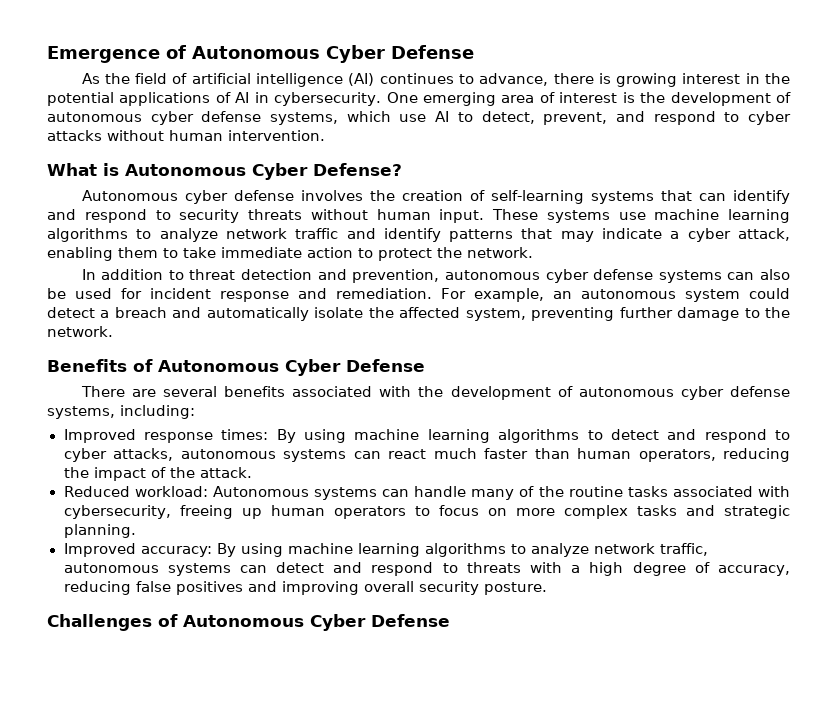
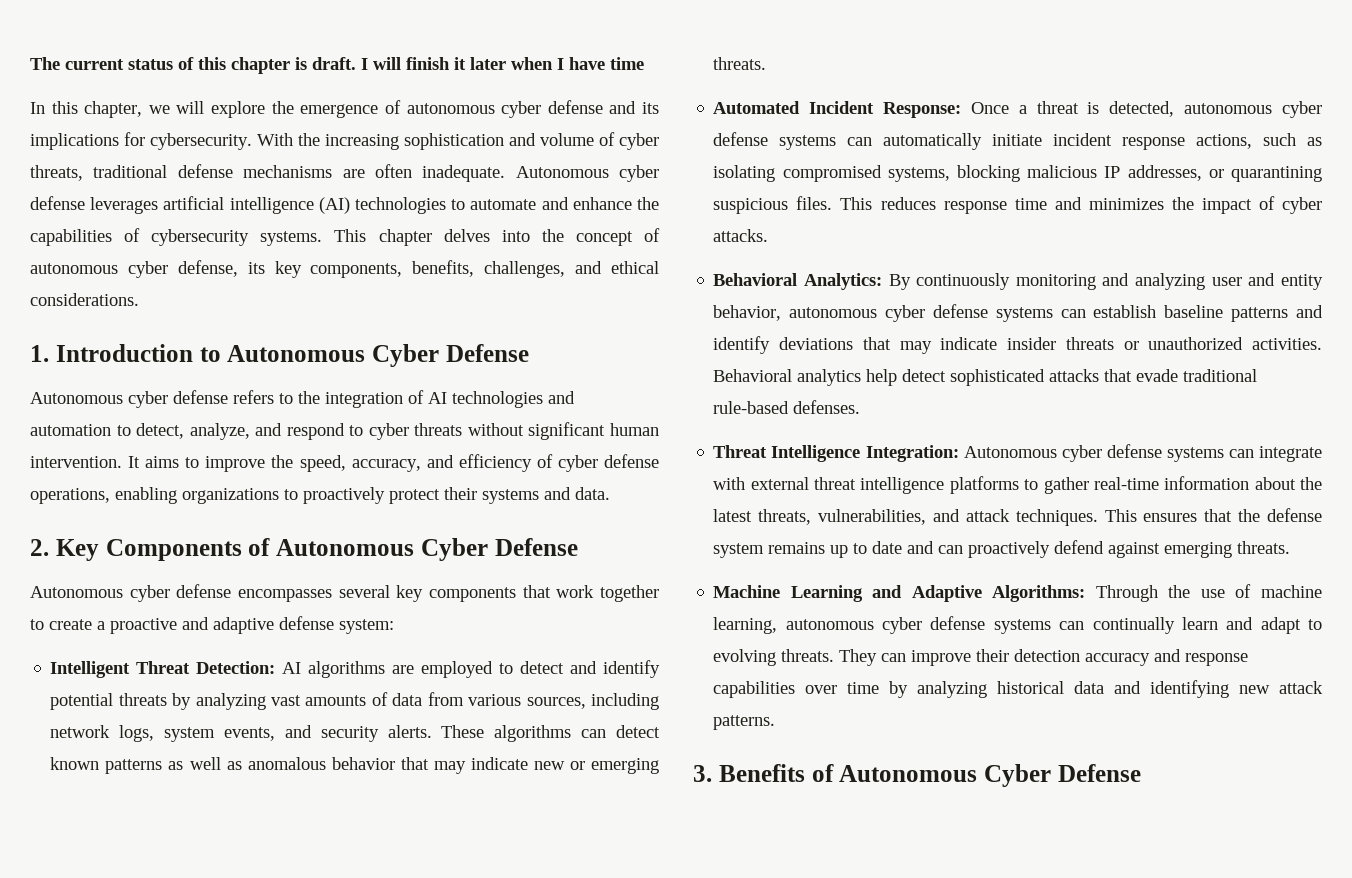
[47,45,474,63] [81,73,791,87] [47,92,791,106] [47,111,791,125] [47,130,325,141] [47,163,402,180] [81,190,790,204] [47,209,790,223] [47,228,790,242] [47,247,533,261] [81,269,790,283] [47,288,790,302] [47,307,790,321] [47,326,113,337] Emergence of Autonomous Cyber Defense // As the field of artificial intelligence (AI) continues to advance, there is growing interest in the potential applications of AI in cybersecurity. One emerging area of interest is the development of autonomous cyber defense systems, which use AI to detect, prevent, and respond to cyber attacks without human intervention. // What is Autonomous Cyber Defense? // Autonomous cyber defense involves the creation of self-learning systems that can identify and respond to security threats without human input. These systems use machine learning algorithms to analyze network traffic and identify patterns that may indicate a cyber attack, enabling them to take immediate action to protect the network. // In addition to threat detection and prevention, autonomous cyber defense systems can also be used for incident response and remediation. For example, an autonomous system could detect a breach and automatically isolate the affected system, preventing further damage to the network. // -> [30,57,644,74] [30,100,660,118] [30,132,659,150] [30,164,659,182] [30,196,659,214] [30,228,661,246] [30,260,660,278] [30,293,139,306] [30,344,529,367] [30,390,575,408] [30,422,659,440] [30,454,659,472] [30,487,610,504] [30,538,578,561] [30,584,659,602] [30,616,394,634] [50,660,660,678] [50,692,659,710] [50,725,660,742] [50,757,659,774] [713,57,767,70] [713,101,1322,118] [713,132,1322,150] [713,165,1322,182] [713,196,1322,214] [713,229,769,242] [713,273,1323,290] [713,304,1323,322] [713,336,1322,354] [713,369,1258,386] [713,400,861,414] [713,444,1322,462] [713,476,1322,494] [713,508,1322,526] [713,540,1291,558] [713,584,1322,602] [713,616,1322,634] [713,649,1249,666] [713,680,1323,698] [713,715,776,730] [693,765,712,782] The current status of this chapter is draft. I will finish it later when I have time // In this chapter, we will explore the emergence of autonomous cyber defense and its implications for cybersecurity. With the increasing sophistication and volume of cyber threats, traditional defense mechanisms are often inadequate. Autonomous cyber defense leverages artificial intelligence (AI) technologies to automate and enhance the capabilities of cybersecurity systems. This chapter delves into the concept of autonomous cyber defense, its key components, benefits, challenges, and ethical considerations. // 1. Introduction to Autonomous Cyber Defense // Autonomous cyber defense refers to the integration of AI technologies and automation to detect, analyze, and respond to cyber threats without significant human intervention. It aims to improve the speed, accuracy, and efficiency of cyber defense operations, enabling organizations to proactively protect their systems and data. // 2. Key Components of Autonomous Cyber Defense // Autonomous cyber defense encompasses several key components that work together to create a proactive and adaptive defense system: // Intelligent Threat Detection: AI algorithms are employed to detect and identify potential threats by analyzing vast amounts of data from various sources, including network logs, system events, and security alerts. These algorithms can detect known patterns as well as anomalous behavior that may indicate new or emerging threats. // Automated Incident Response: Once a threat is detected, autonomous cyber defense systems can automatically initiate incident response actions, such as isolating compromised systems, blocking malicious IP addresses, or quarantining suspicious files. This reduces response time and minimizes the impact of cyber attacks. // Behavioral Analytics: By continuously monitoring and analyzing user and entity behavior, autonomous cyber defense systems can establish baseline patterns and identify deviations that may indicate insider threats or unauthorized activities. Behavioral analytics help detect sophisticated attacks that evade traditional rule-based defenses. // Threat Intelligence Integration: Autonomous cyber defense systems can integrate with external threat intelligence platforms to gather real-time information about the latest threats, vulnerabilities, and attack techniques. This ensures that the defense system remains up to date and can proactively defend against emerging threats. // Machine Learning and Adaptive Algorithms: Through the use of machine learning, autonomous cyber defense systems can continually learn and adapt to evolving threats. They can improve their detection accuracy and response capabilities over time by analyzing historical data and identifying new attack patterns. // 3.
[80,386,790,400] [47,405,195,419] [63,429,790,443] [63,448,790,462] [63,467,252,481] [63,486,790,500] [63,505,790,519] [63,524,136,538] [63,543,709,557] [63,562,791,576] [63,581,547,595] [47,614,450,631] // There are several benefits associated with the development of autonomous cyber defense systems, including: // Improved response times: By using machine learning algorithms to detect and respond to cyber attacks, autonomous systems can react much faster than human operators, reducing the impact of the attack. // Reduced workload: Autonomous systems can handle many of the routine tasks associated with cybersecurity, freeing up human operators to focus on more complex tasks and strategic planning. // Improved accuracy: By using machine learning algorithms to analyze network traffic, autonomous systems can detect and respond to threats with a high degree of accuracy, reducing false positives and improving overall security posture. // Challenges of Autonomous Cyber Defense -> (1141, 773) none

